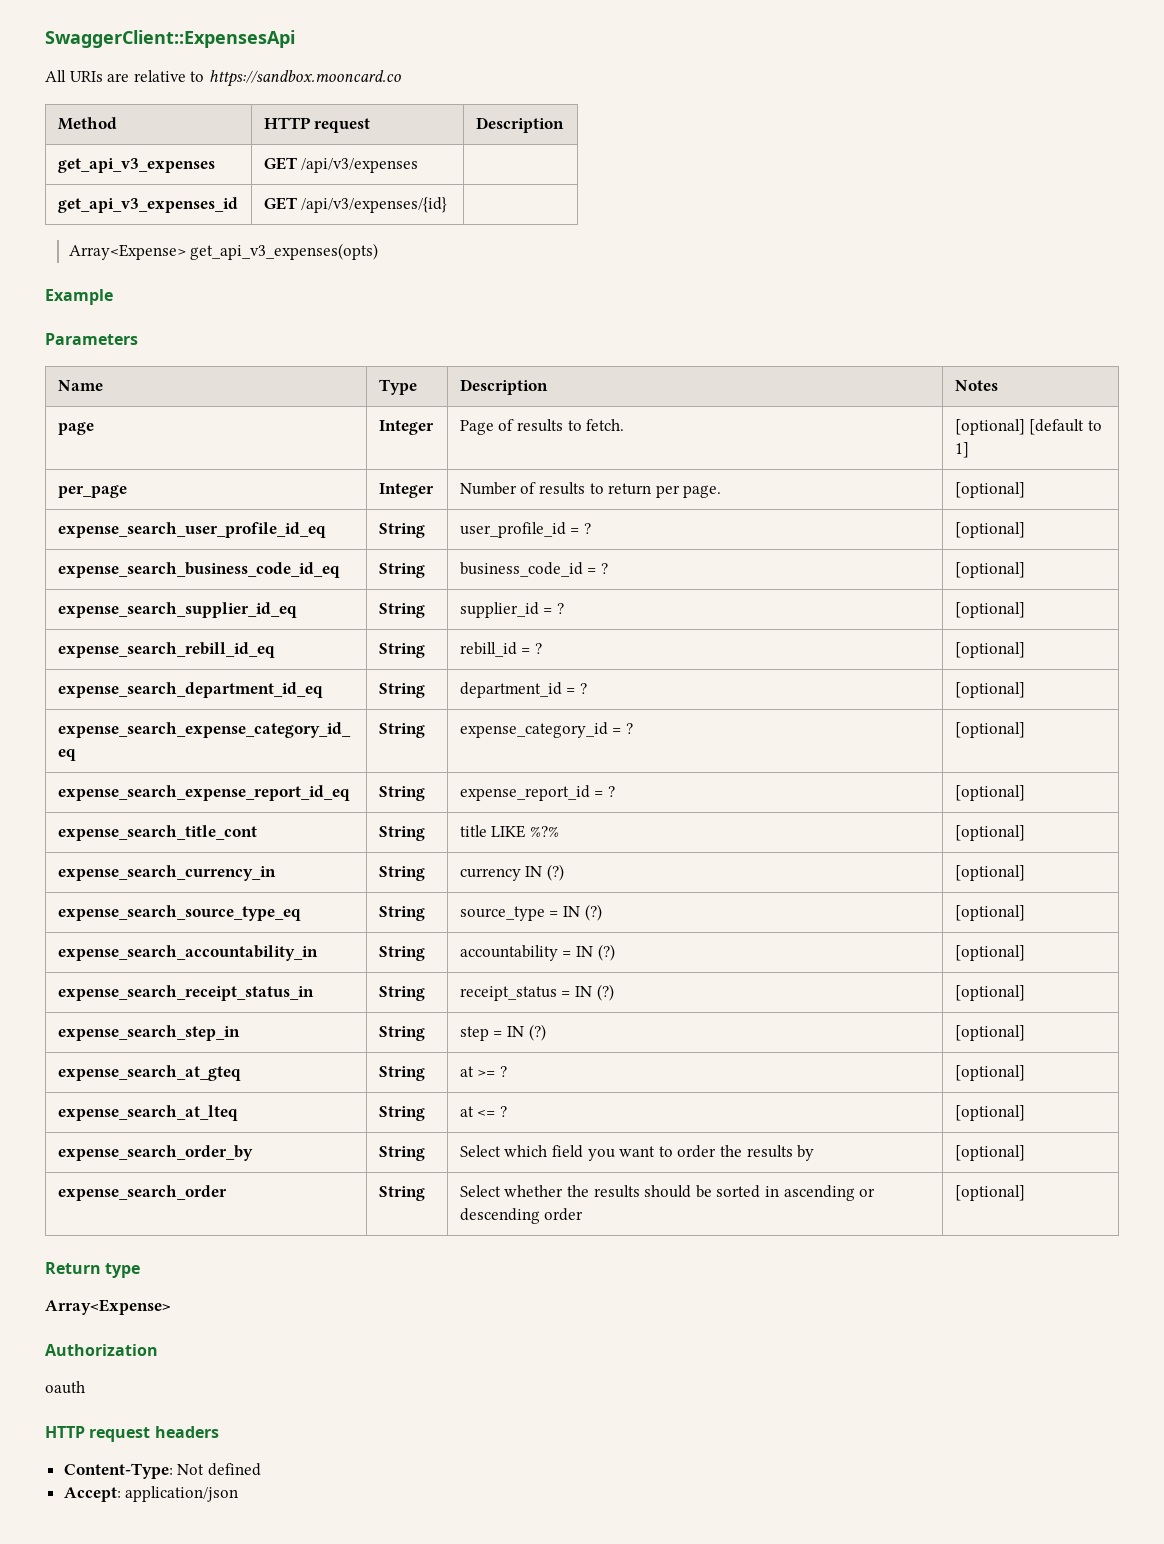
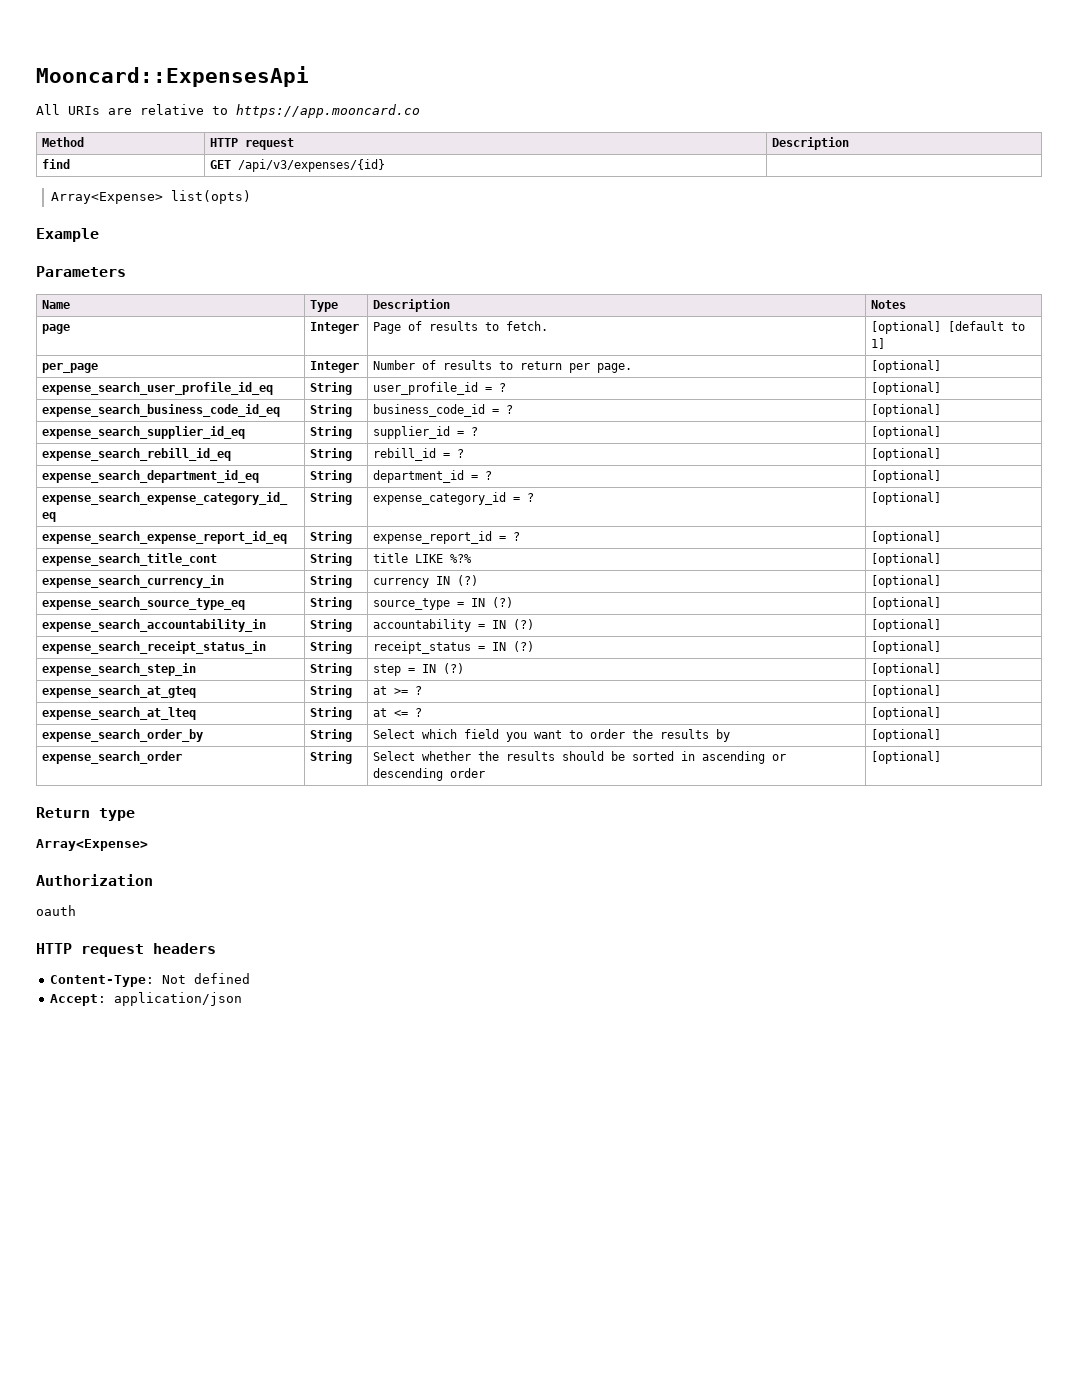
[45,30,295,48] SwaggerClient::ExpensesApi -> [36,66,309,87] Mooncard::ExpensesApi
[208,70,401,87] https://sandbox.mooncard.co -> [236,104,420,118] https://app.mooncard.co
[57,158,215,173] [263,157,419,173] [57,197,238,213] get_api_v3_expenses | GET /api/v3/expenses | // get_api_v3_expenses_id -> [42,159,71,169] find
[190,243,379,260] get_api_v3_expenses(opts) -> [170,190,251,204] list(opts)

